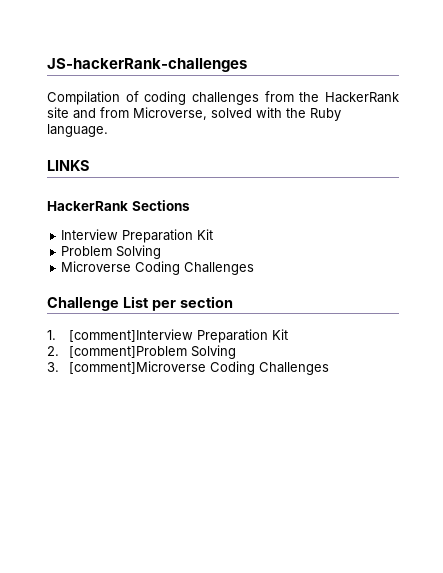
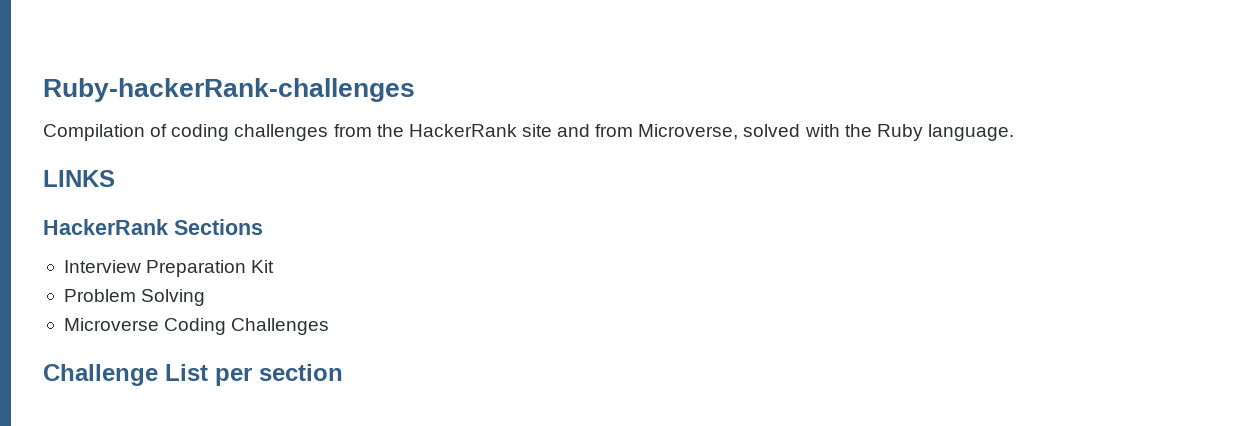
[47,58,247,72] JS-hackerRank-challenges -> [43,78,415,102] Ruby-hackerRank-challenges
[47,329,289,343] [47,345,237,359] [47,361,330,375] // 1. [comment]Interview Preparation Kit // 2. [comment]Problem Solving // 3. [comment]Microverse Coding Challenges -> (343, 372) none

